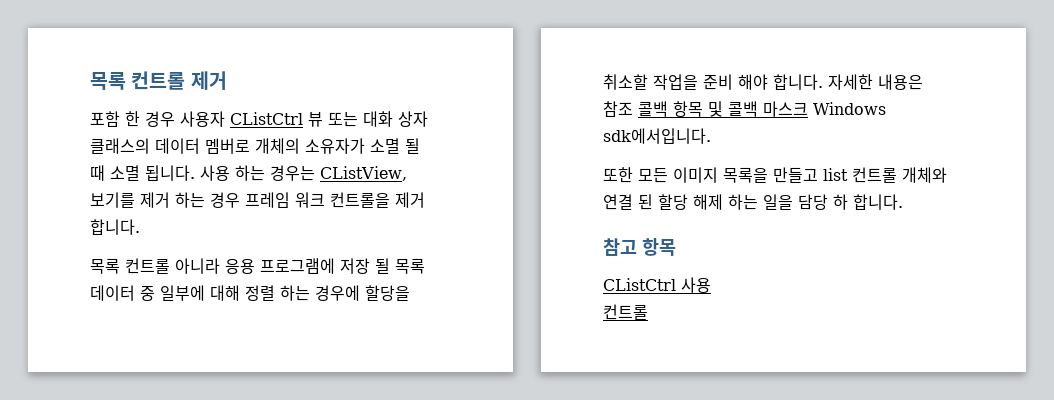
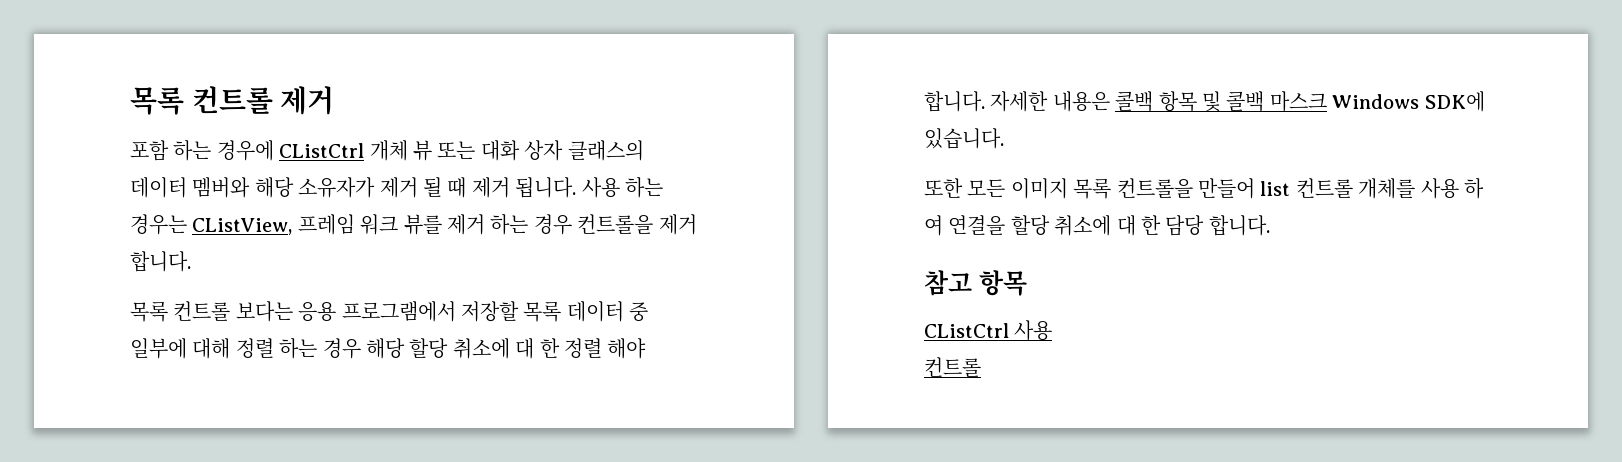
[125,111,303,127] 한 경우 사용자 CListCtrl -> [173,140,408,161] 하는 경우에 CListCtrl 개체
[205,138,400,154] 멤버로 개체의 소유자가 소멸 -> [192,177,418,198] 멤버와 해당 소유자가 제거
[110,165,140,181] 소멸 -> [471,177,510,198] 제거
[90,192,135,208] 보기를 -> [297,214,442,235] 프레임 워크 뷰를
[245,192,325,208] 프레임 워크 -> (572, 224) none
[175,258,390,274] 아니라 응용 프로그램에 저장 될 -> [235,301,519,322] 보다는 응용 프로그램에서 저장할
[315,285,410,301] [603,74,733,90] 경우에 할당을 취소할 작업을 준비 -> [322,338,602,359] 경우 해당 할당 취소에 대 한 정렬
[603,101,633,117] 참조 -> (1110, 101) none
[603,128,711,144] sdk에서입니다. -> [1424,91,1485,112] [924,128,1004,149] SDK에 있습니다.
[723,167,947,183] [603,194,848,210] 목록을 만들고 list 컨트롤 개체와 연결 된 할당 해제 하는 일을 담당 하 -> [1073,178,1484,199] [924,215,1205,236] 목록 컨트롤을 만들어 list 컨트롤 개체를 사용 하 여 연결을 할당 취소에 대 한 담당

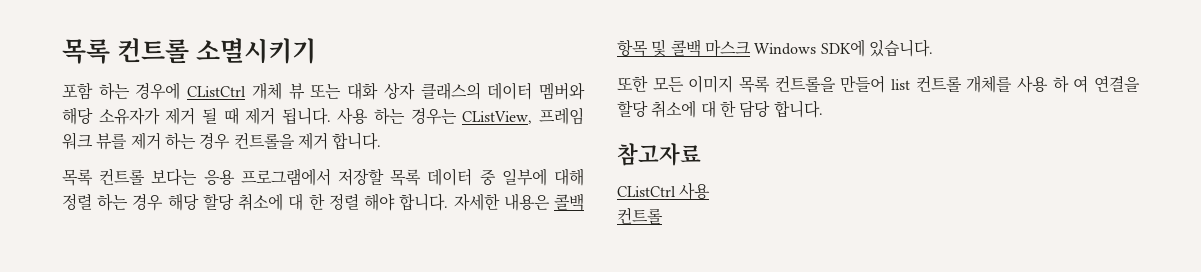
[130,86,335,115] 목록 컨트롤 제거 -> [62,38,316,64] 목록 컨트롤 소멸시키기
[924,270,1027,296] 참고 항목 -> [617,143,701,166] 참고자료

